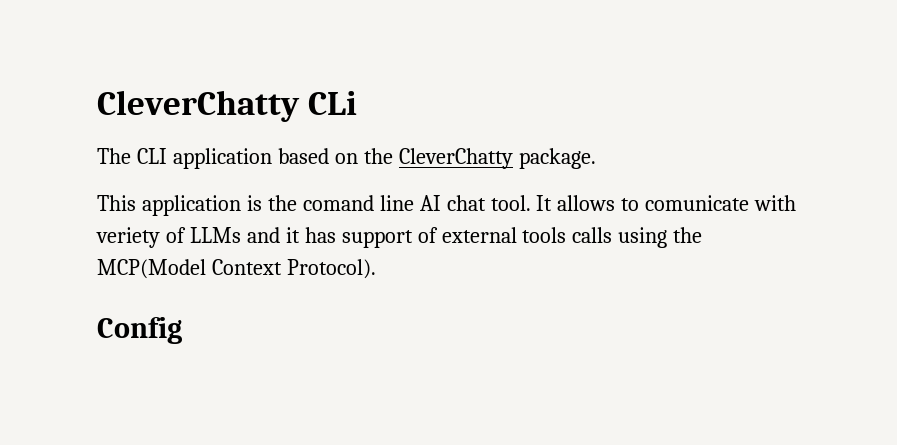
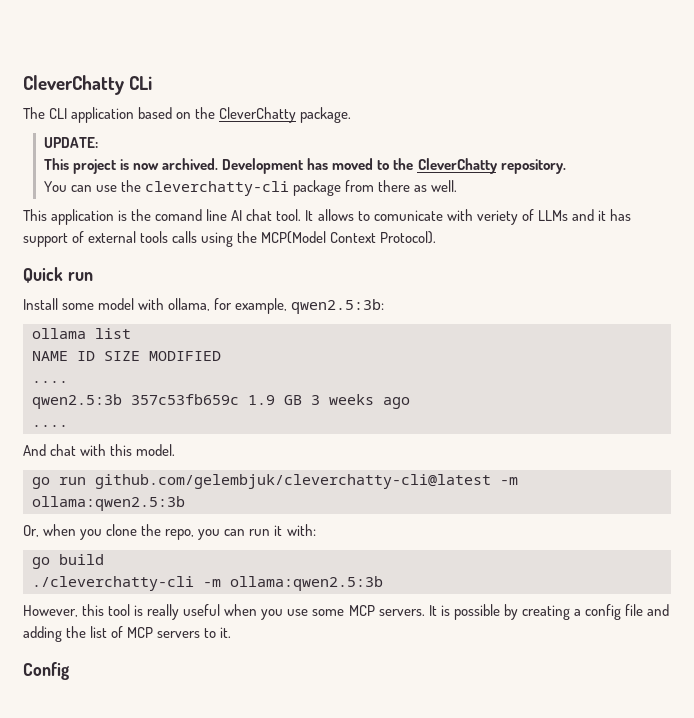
(596, 158) none -> [43,137,98,148] [43,158,566,174] [43,180,458,196] // UPDATE: // This project is now archived. Development has moved to the CleverChatty repository. // You can use the cleverchatty-cli package from there as well.
(376, 269) none -> [23,267,93,283] [23,298,385,314] [32,328,131,339] [32,351,221,361] [32,381,68,383] [32,394,410,409] [32,425,68,427] [23,444,176,456] [32,474,518,489] [32,496,185,511] [23,524,316,540] [32,554,104,569] [32,576,383,591] [23,604,669,620] [23,626,232,642] // Quick run // Install some model with ollama, for example, qwen2.5:3b: // ollama list // NAME ID SIZE MODIFIED // .... // qwen2.5:3b 357c53fb659c 1.9 GB 3 weeks ago // .... // And chat with this model. // go run github.com/gelembjuk/cleverchatty-cli@latest -m ollama:qwen2.5:3b // Or, when you clone the repo, you can run it with: // go build // ./cleverchatty-cli -m ollama:qwen2.5:3b // However, this tool is really useful when you use some MCP servers. It is possible by creating a config file and adding the list of MCP servers to it.

